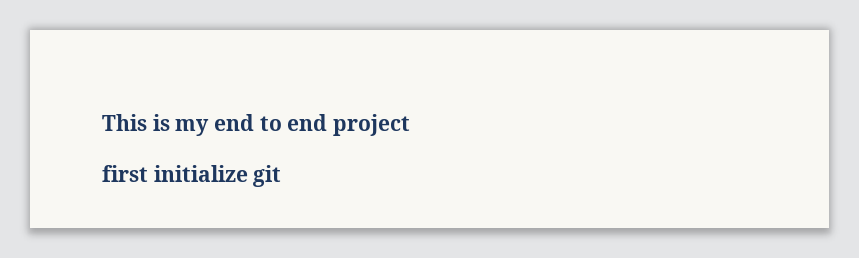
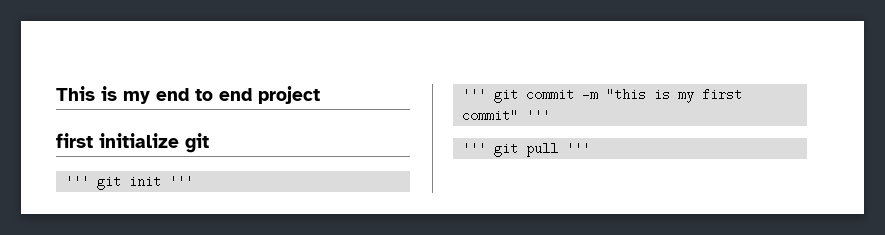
(282, 176) none -> [64,175,193,190] [461,88,742,103] [461,109,550,122] [461,142,590,157] // ''' git init ''' // ''' git commit -m "this is my first commit" ''' // ''' git pull '''

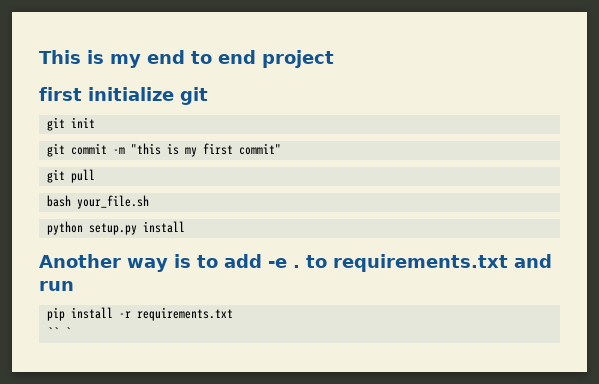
[64,175,89,188] ''' -> (208, 96) none
[168,175,193,188] [461,88,486,101] ''' // ''' -> (96, 122) //
[525,109,550,122] [461,142,486,155] ''' // ''' -> (282, 149) //
[565,142,590,155] ''' -> [47,195,150,209] [47,221,186,235] [39,254,552,272] [39,281,74,291] [47,307,234,321] [47,327,72,337] // bash your_file.sh // python setup.py install // Another way is to add -e . to requirements.txt and run // pip install -r requirements.txt // `` `

